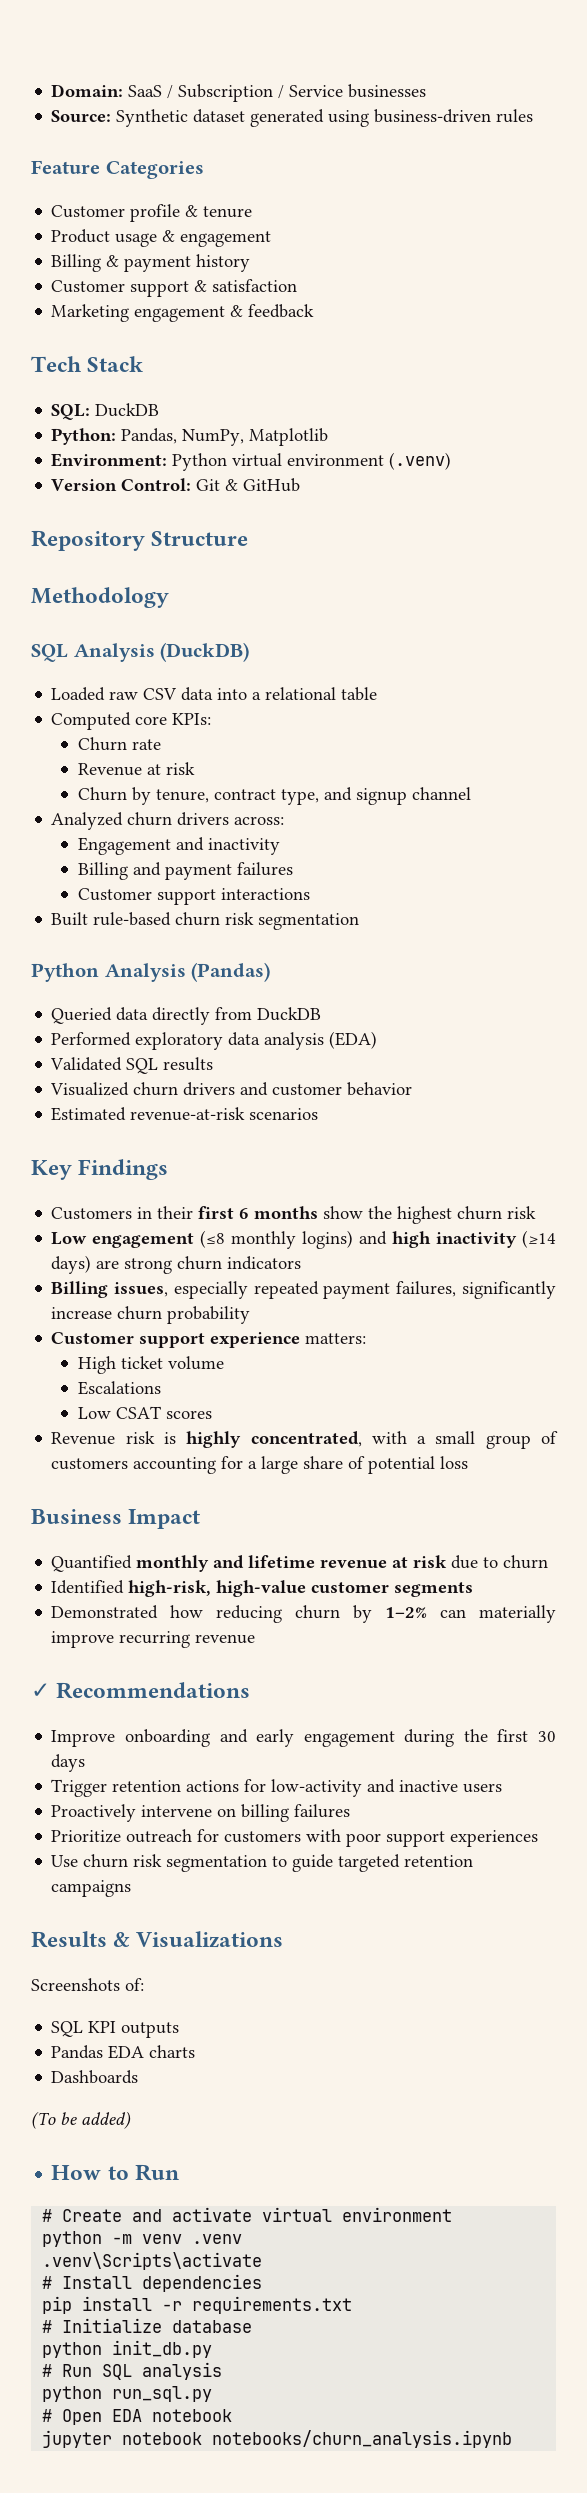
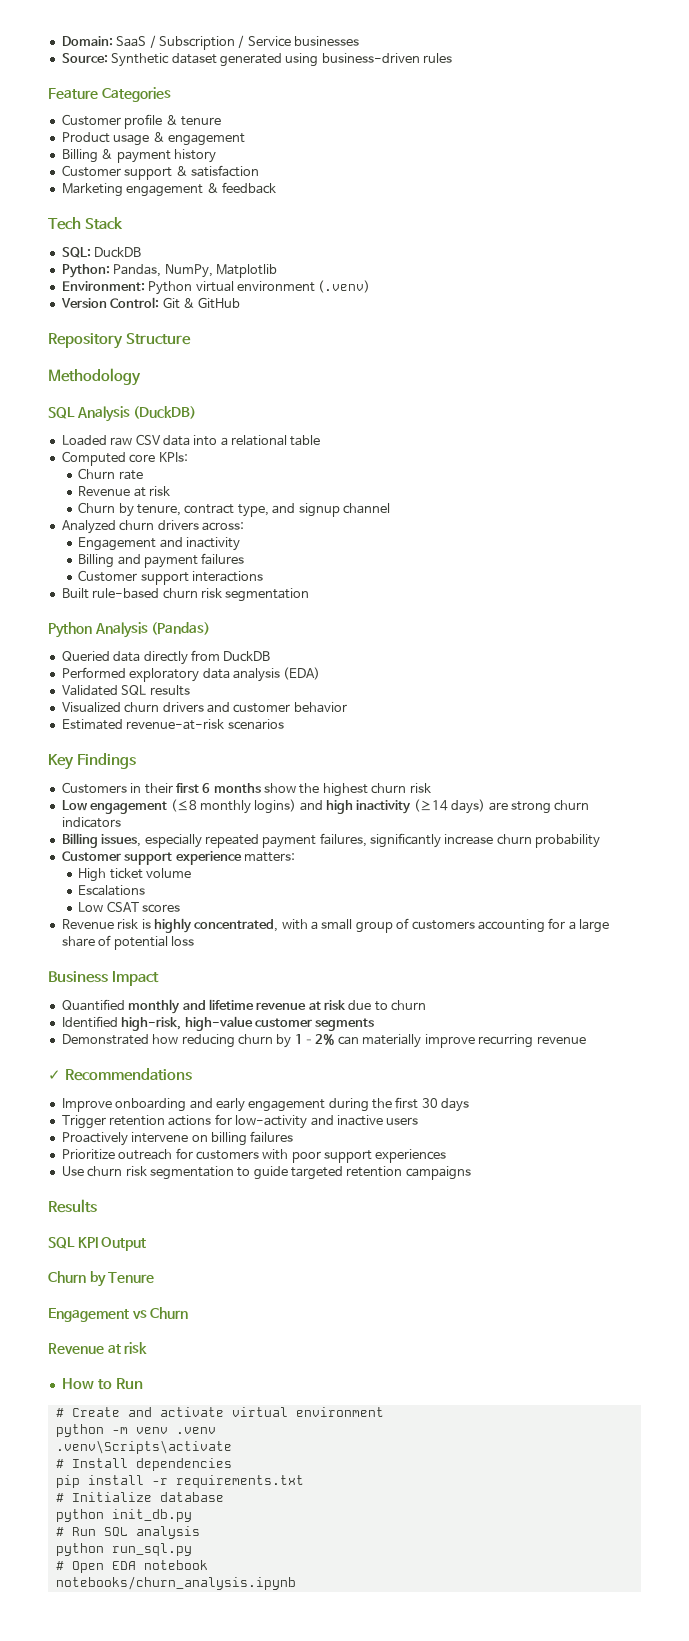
[113,1931,284,1948] [31,1978,144,1991] [51,2021,180,2038] [51,2045,196,2059] [51,2070,139,2084] [31,2111,131,2129] & Visualizations // Screenshots of: // SQL KPI outputs // Pandas EDA charts // Dashboards // (To be added) -> [48,1237,147,1251] [48,1271,155,1287] [48,1307,189,1322] [48,1342,148,1354] // SQL KPI Output // Churn by Tenure // Engagement vs Churn // Revenue at risk
[42,2430,203,2448] jupyter notebook -> (208, 1565) none

